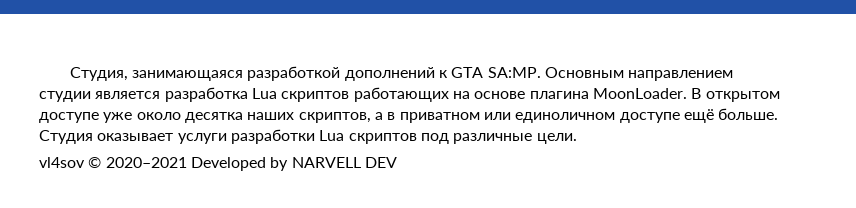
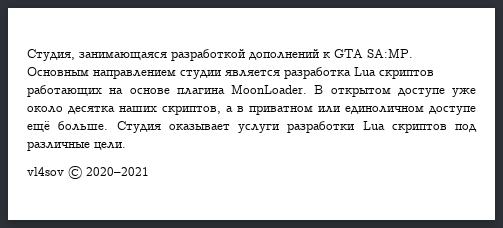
[190,157,397,171] Developed by NARVELL DEV -> (149, 171) none

